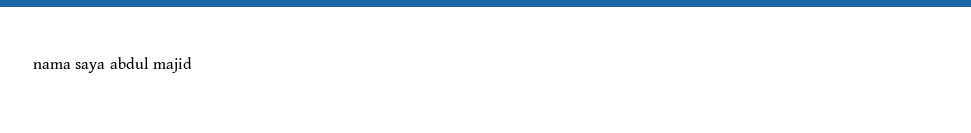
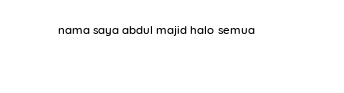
(192, 65) none -> [190,26,255,34] halo semua

